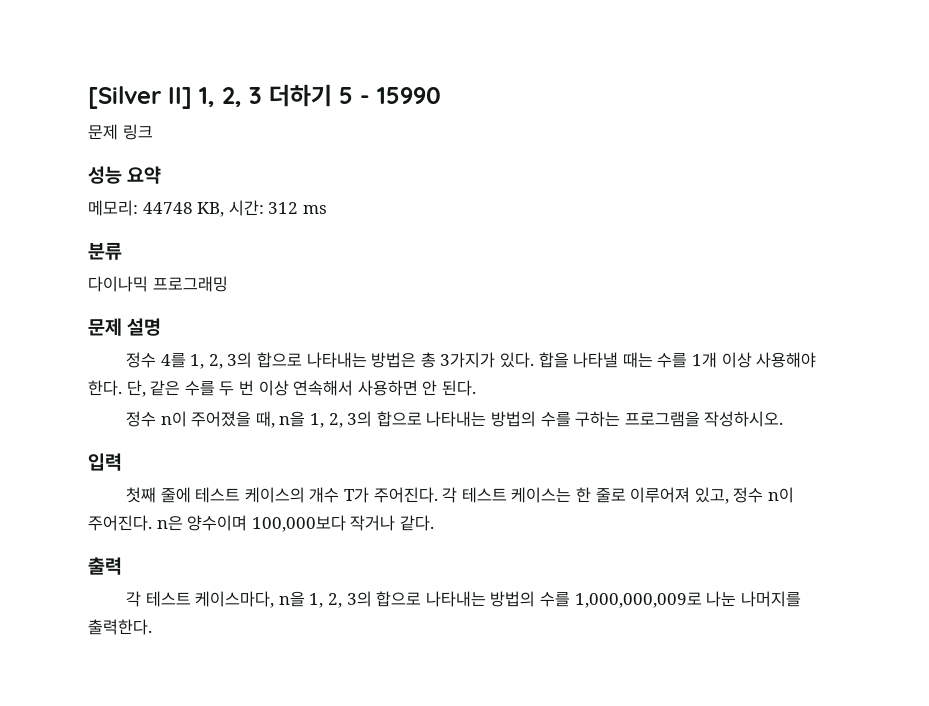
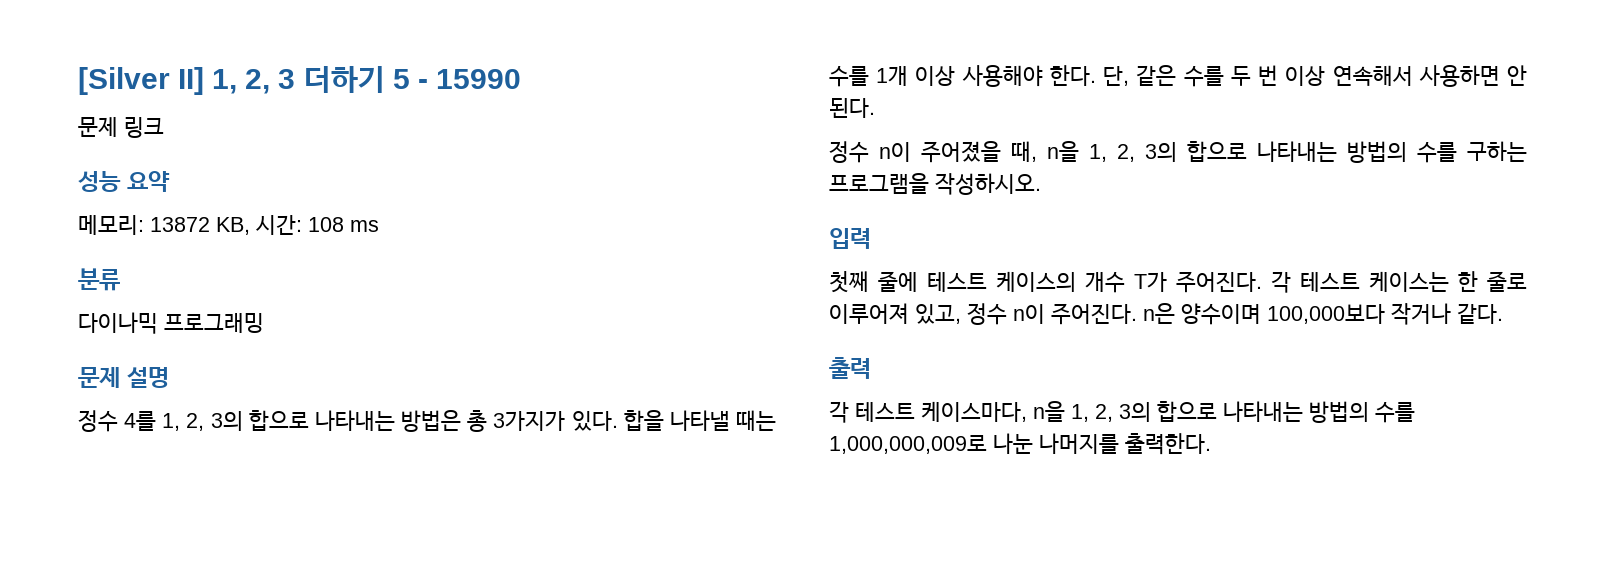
[142,202,193,214] 44748 -> [150,217,210,232] 13872
[268,202,299,214] 312 -> [308,217,344,232] 108

